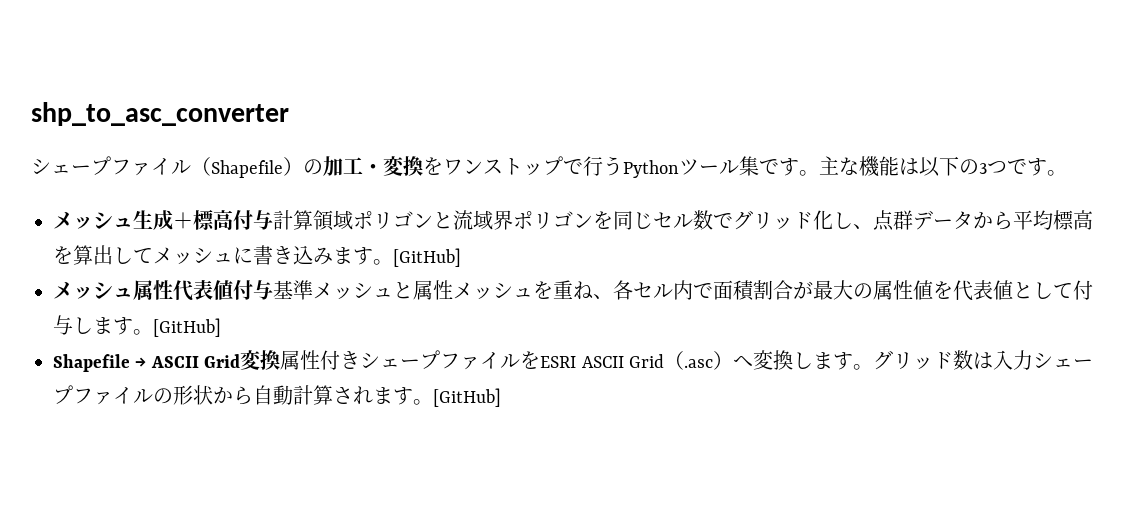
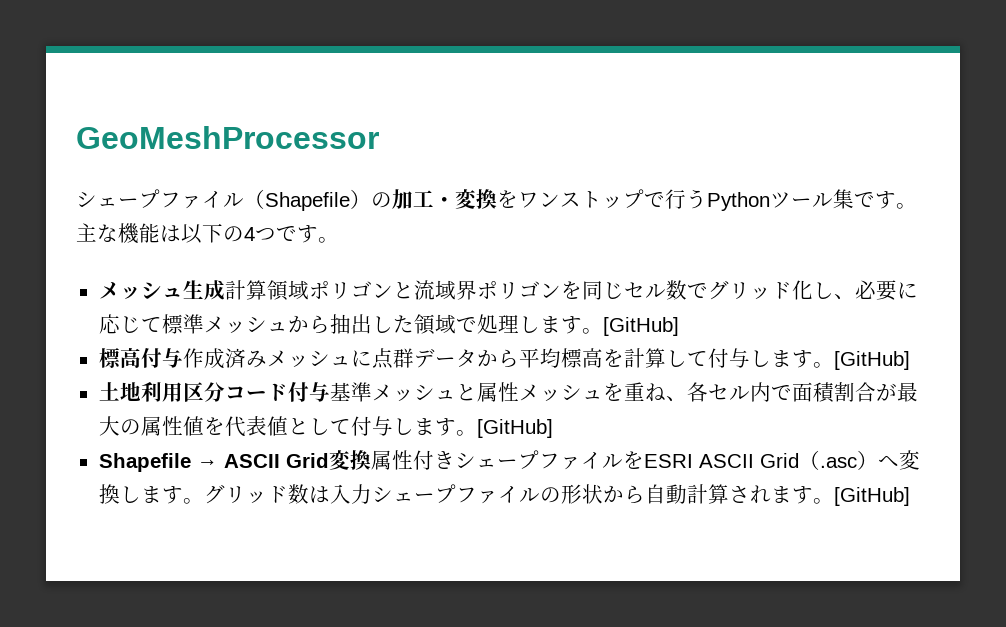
[31,102,289,126] shp_to_asc_converter -> [76,126,379,149] GeoMeshProcessor
[979,163,987,174] 3 -> [244,227,255,241] 4
[173,209,273,230] ＋標高付与 -> (225, 290) none
(873, 226) none -> [854,280,918,301] [98,314,679,336] [98,347,372,369] 必要に応じて標準メッシュから抽出した領域で処理します。[GitHub] // 標高付与作成済みメッシュに
[73,245,461,267] [53,280,233,301] 算出してメッシュに書き込みます。[GitHub] // メッシュ属性代表値 -> [623,348,910,370] [98,381,288,402] 計算して付与します。[GitHub] // 土地利用区分コード

